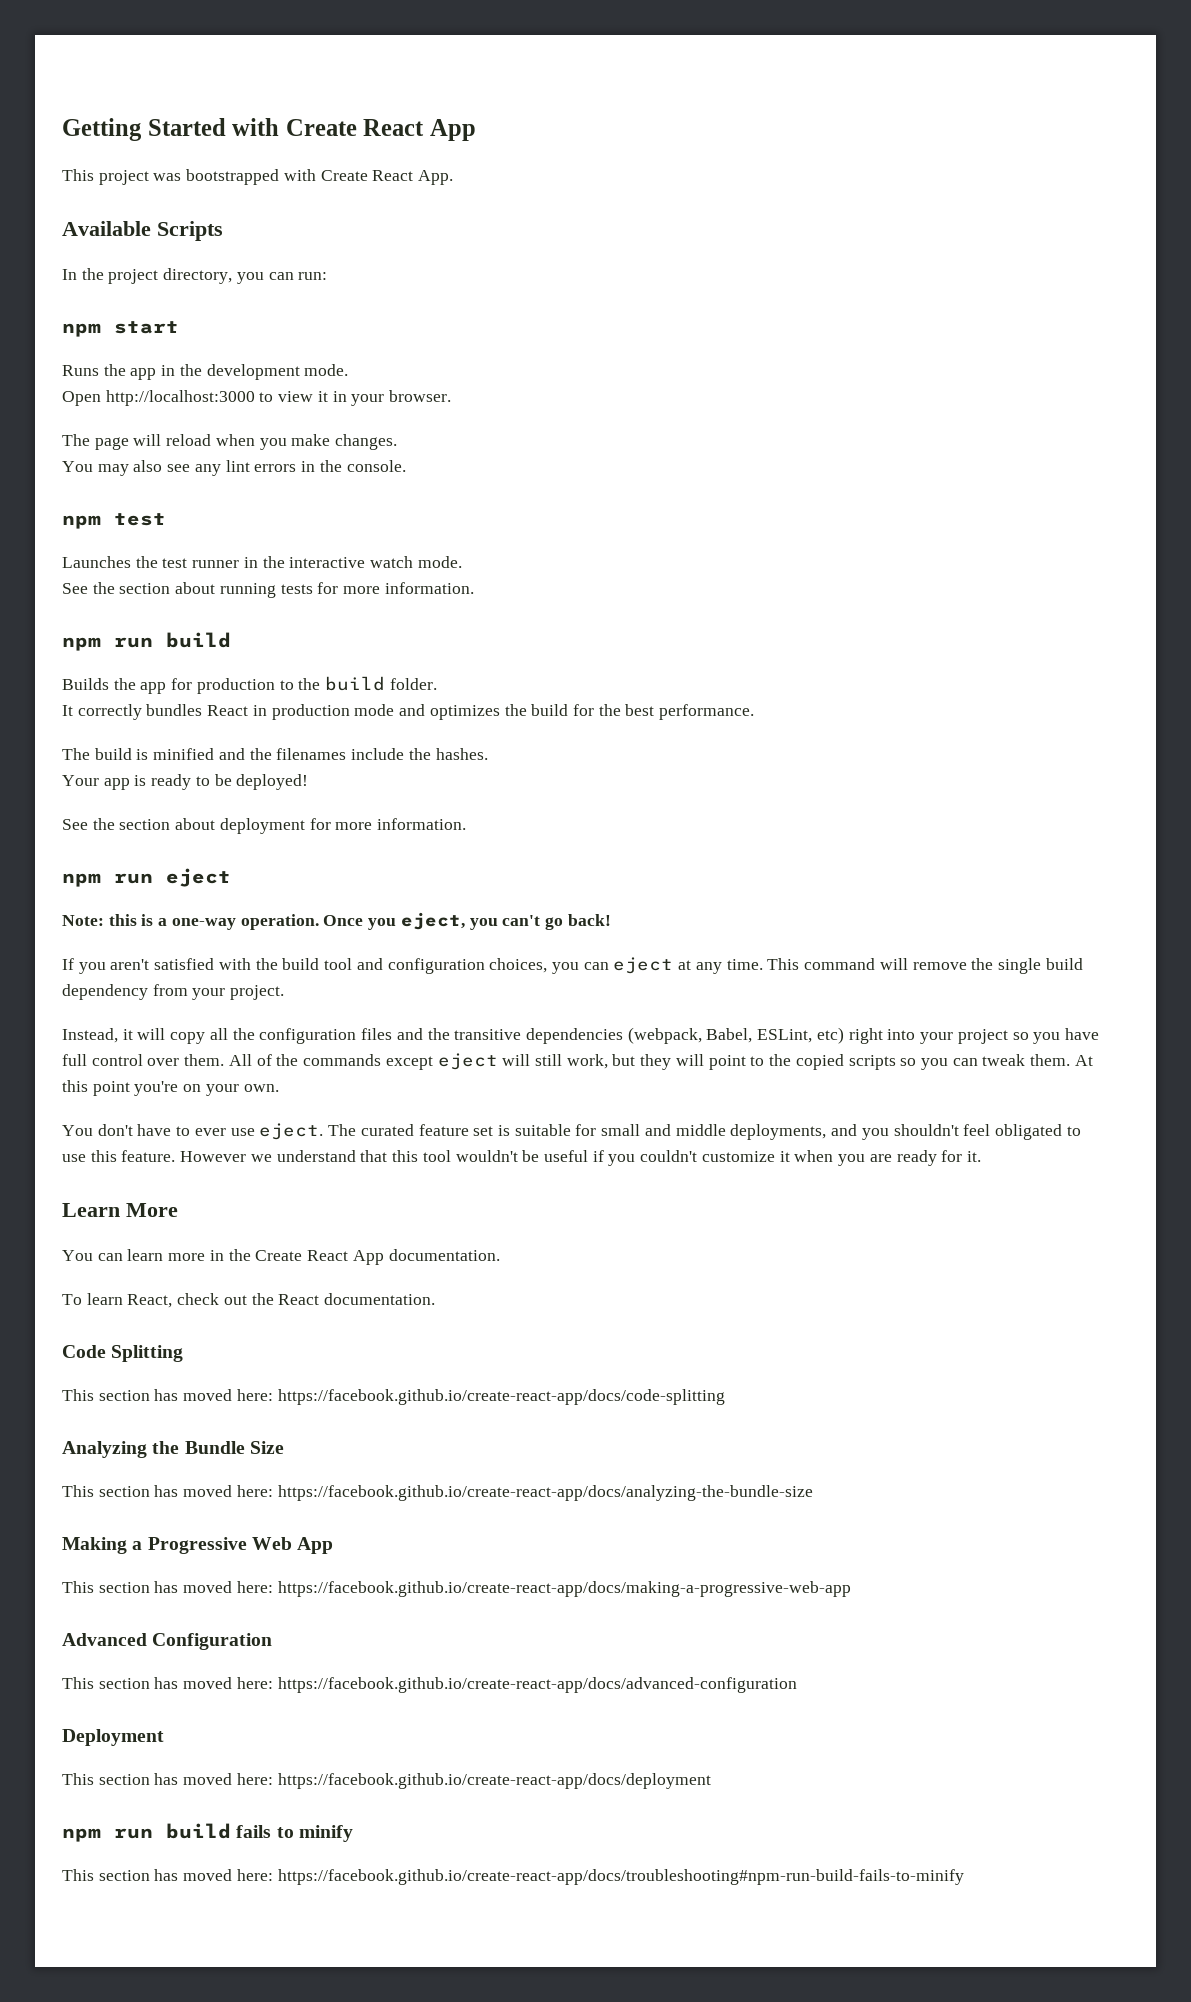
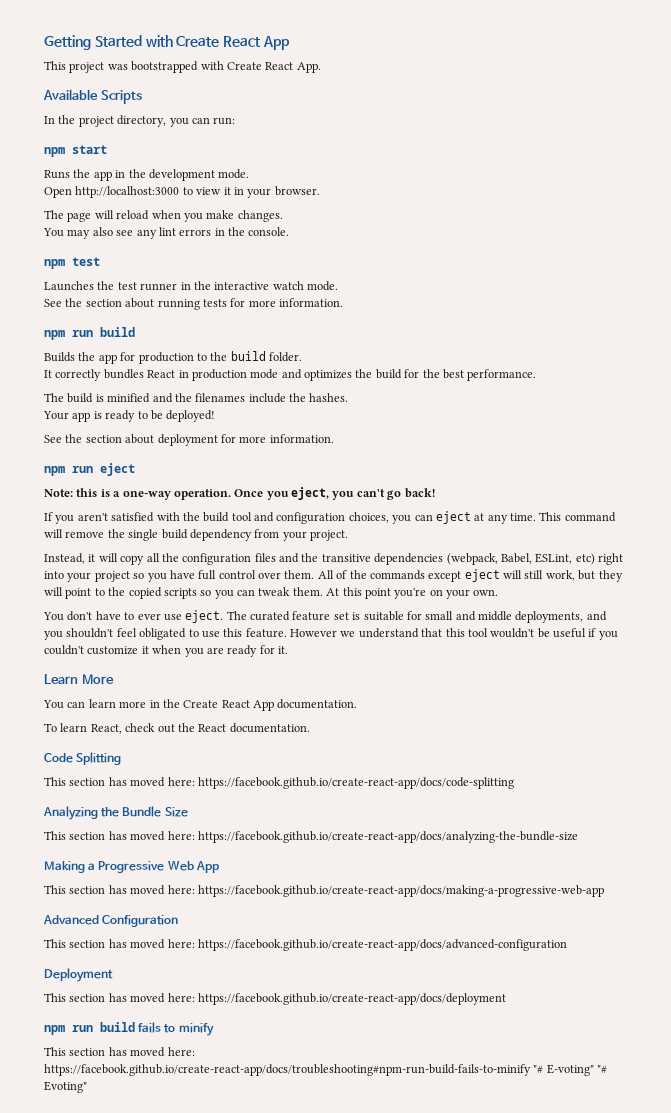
(964, 1877) none -> [533,1064,608,1076] [44,1081,87,1093] "# E-voting" "# Evoting"

